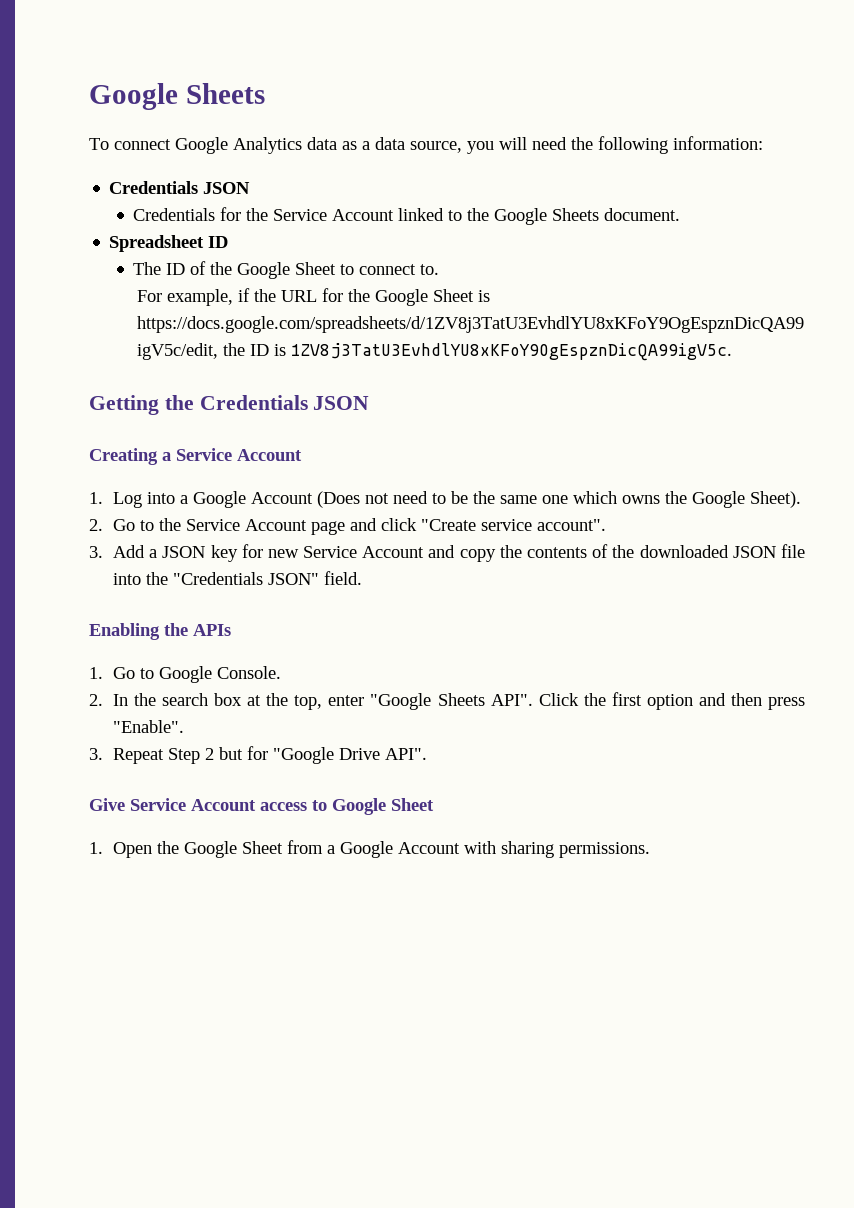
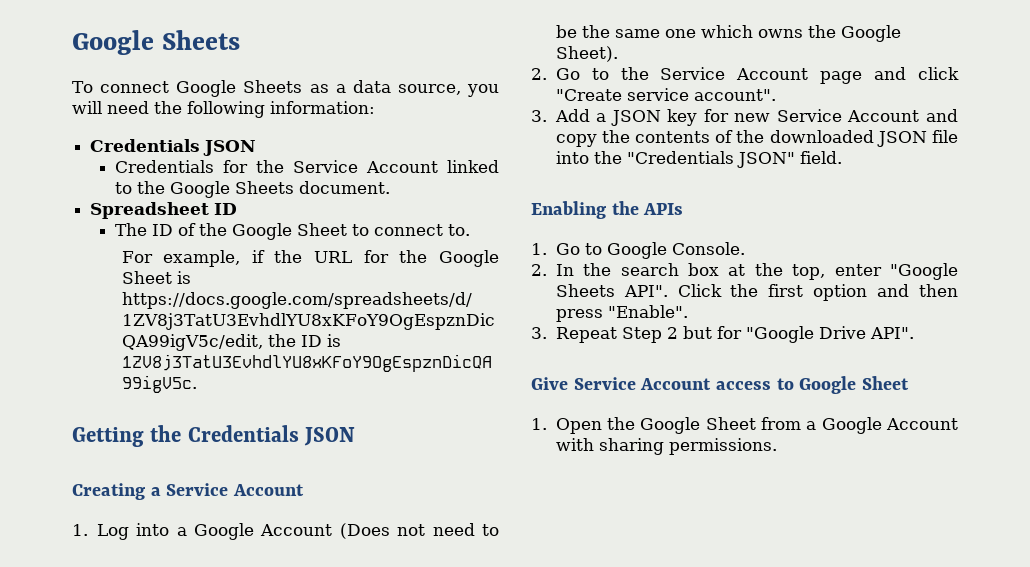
[233,137,337,154] Analytics data -> [243,80,303,93] Sheets

